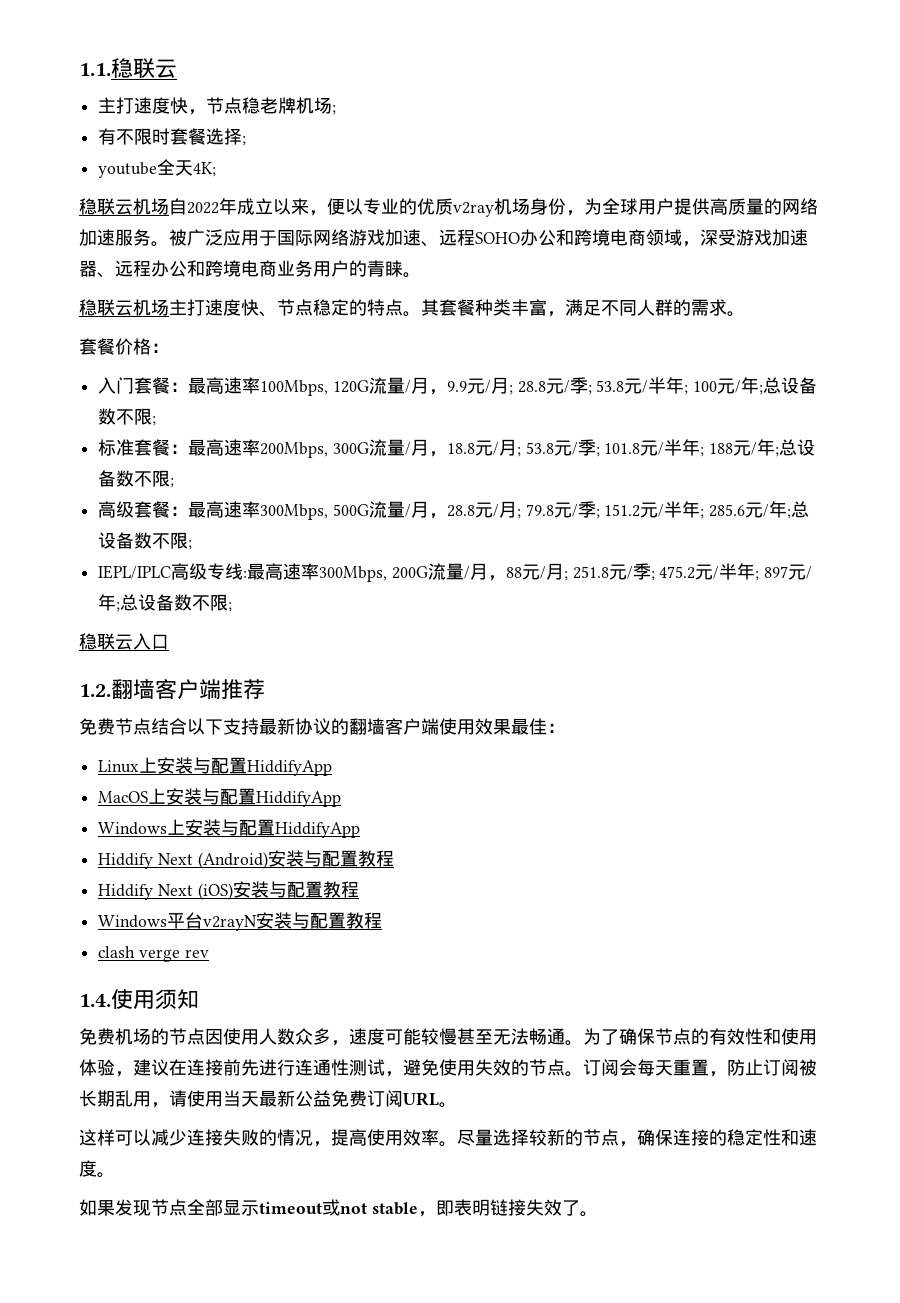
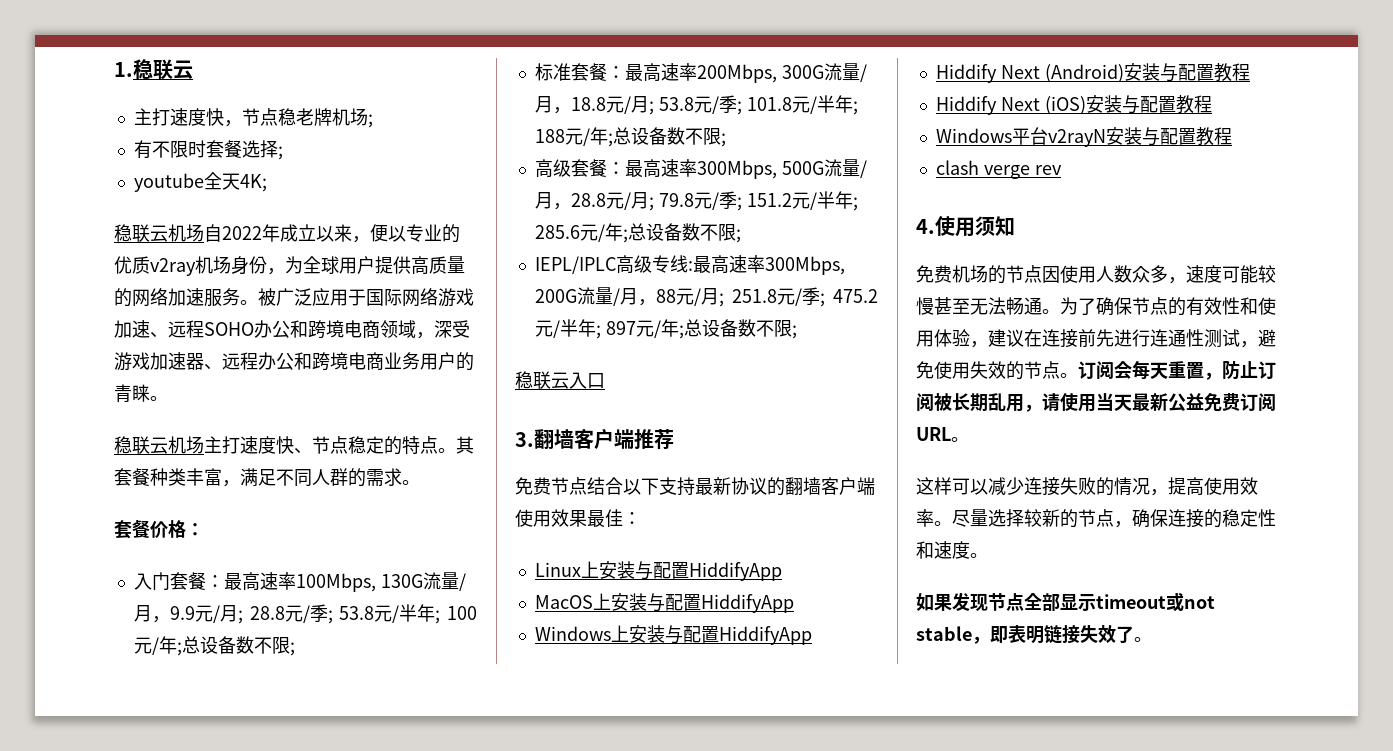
[79,63,111,76] 1.1. -> [114,62,133,77] 1.
[332,380,369,393] 120G -> [380,574,423,588] 130G
[79,684,111,697] 1.2. -> [515,432,534,447] 3.
[79,994,111,1007] 1.4. -> [916,219,935,234] 4.

